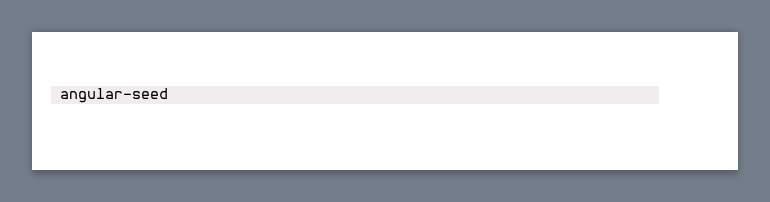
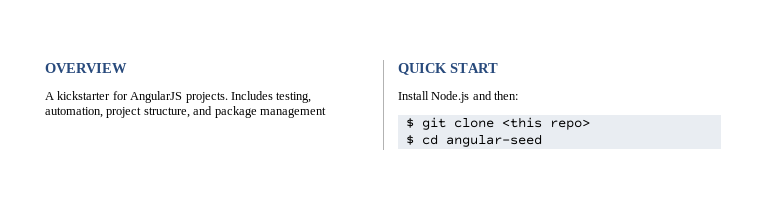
(60, 95) none -> [45,63,127,73] [45,91,312,103] [45,106,326,118] [398,63,498,75] [398,91,519,103] [405,117,590,130] [405,134,438,145] OVERVIEW // A kickstarter for AngularJS projects. Includes testing, automation, project structure, and package management // QUICK START // Install Node.js and then: // $ git clone <this repo> // $ cd

